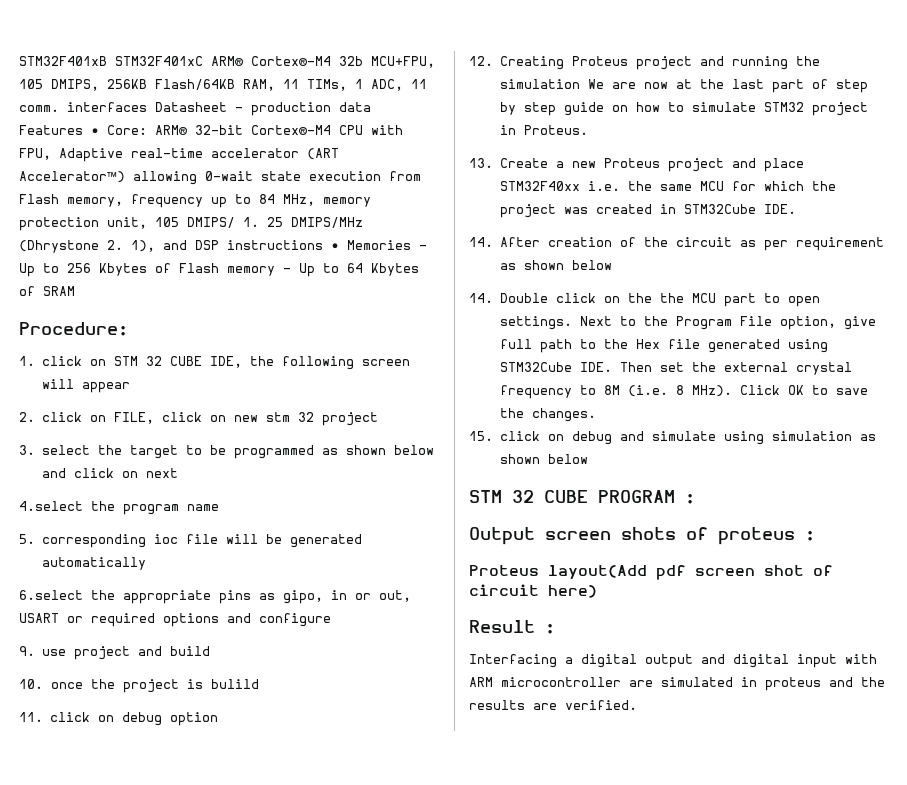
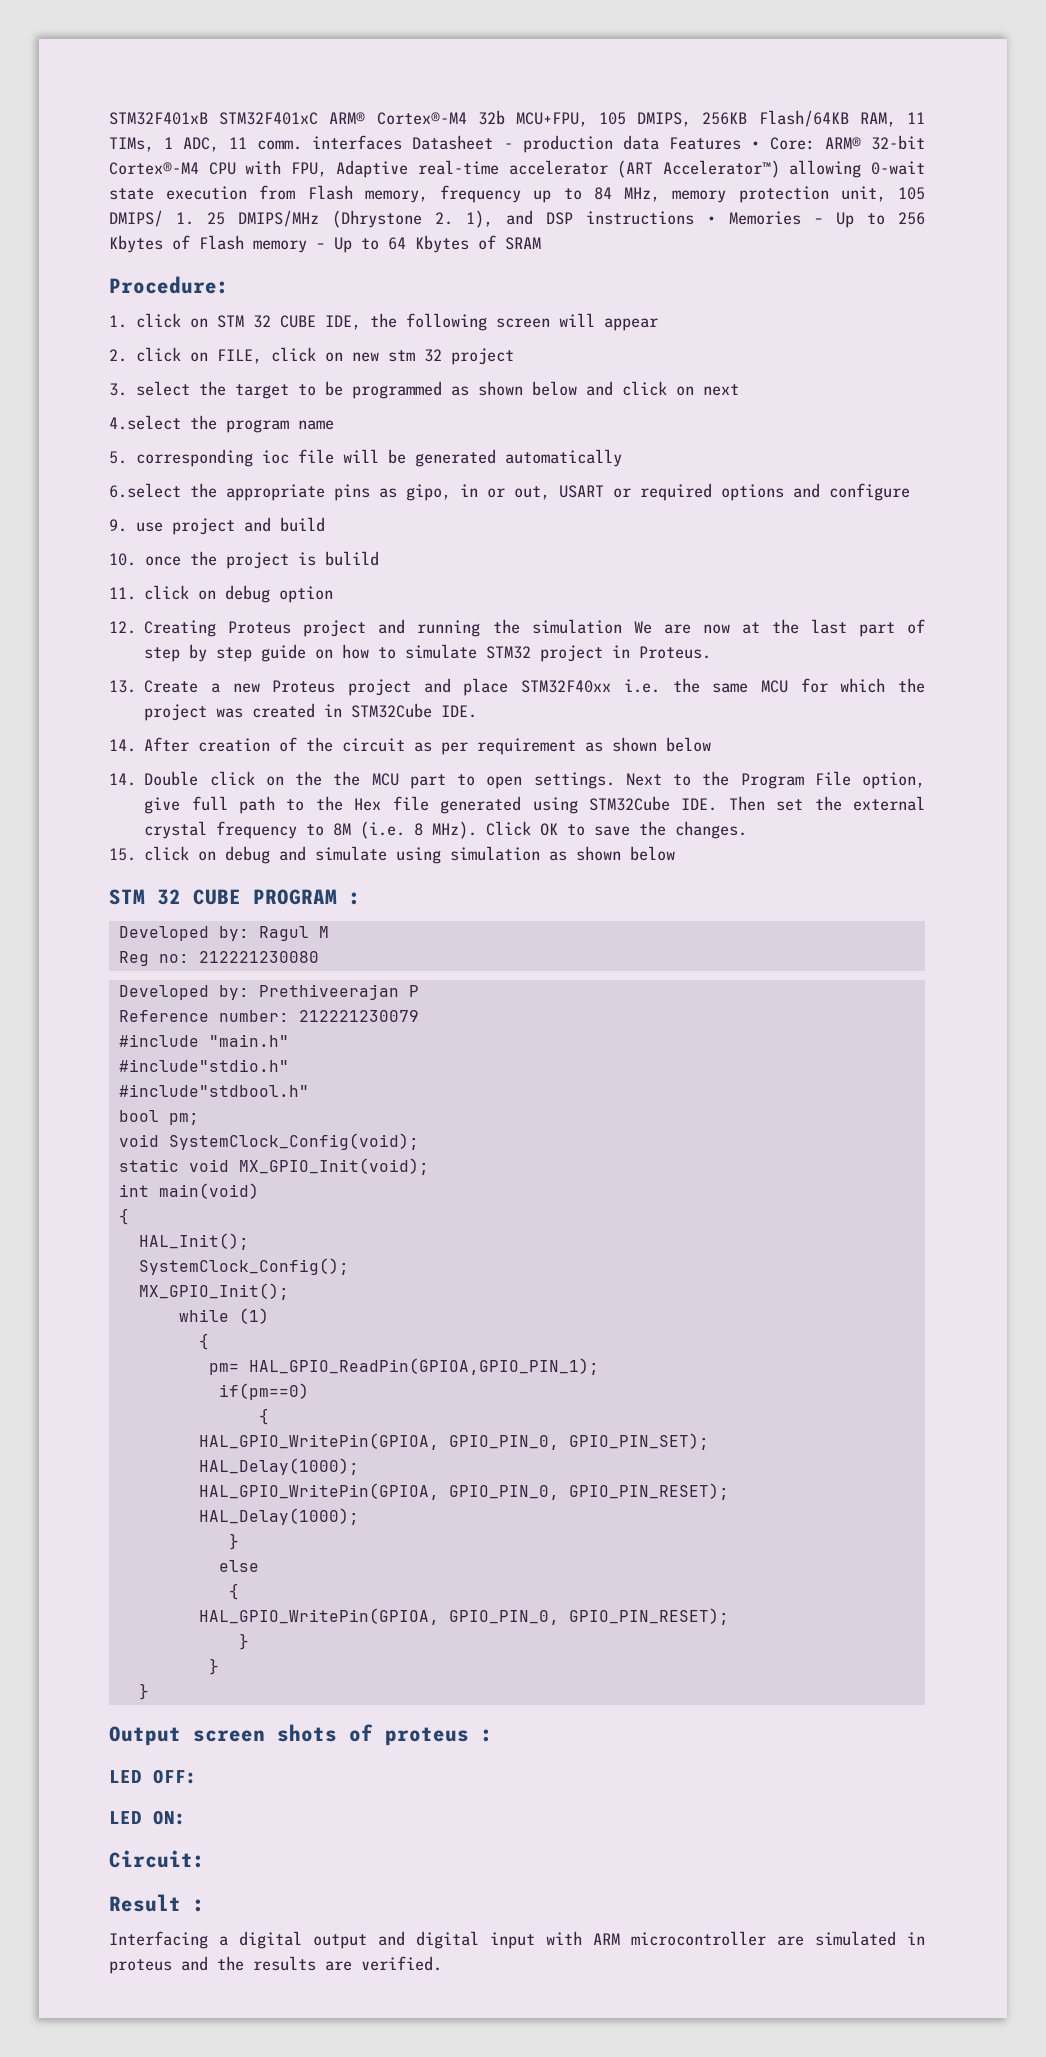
(695, 499) none -> [118,926,329,941] [118,951,319,966] [118,984,419,1000] [118,1010,419,1022] [118,1034,289,1047] [118,1059,289,1072] [118,1084,309,1097] [118,1110,199,1125] [118,1133,419,1150] [118,1158,429,1175] [118,1183,259,1199] [118,1208,129,1225] [138,1233,249,1250] [138,1258,349,1275] [138,1283,289,1300] [178,1308,269,1324] [198,1333,209,1350] [208,1358,599,1375] [218,1383,309,1400] [258,1408,269,1425] [198,1433,709,1450] [198,1458,359,1475] [198,1483,729,1500] [198,1508,359,1525] [228,1533,239,1550] [218,1560,259,1572] [228,1583,239,1600] [198,1608,729,1625] [238,1633,249,1650] [208,1658,219,1675] [138,1683,149,1700] // Developed by: Ragul M // Reg no: 212221230080 // Developed by: Prethiveerajan P // Reference number: 212221230079 // #include "main.h" // #include"stdio.h" // #include"stdbool.h" // bool pm; // void SystemClock_Config(void); // static void MX_GPIO_Init(void); // int main(void) // { // HAL_Init(); // SystemClock_Config(); // MX_GPIO_Init(); // while (1) // { // pm= HAL_GPIO_ReadPin(GPIOA,GPIO_PIN_1); // if(pm==0) // { // HAL_GPIO_WritePin(GPIOA, GPIO_PIN_0, GPIO_PIN_SET); // HAL_Delay(1000); // HAL_GPIO_WritePin(GPIOA, GPIO_PIN_0, GPIO_PIN_RESET); // HAL_Delay(1000); // } // else // { // HAL_GPIO_WritePin(GPIOA, GPIO_PIN_0, GPIO_PIN_RESET); // } // } // }
[469,565,833,580] [469,584,597,598] Proteus layout(Add pdf screen shot of circuit here) -> [109,1769,197,1784] [109,1810,186,1825] [109,1850,205,1868] LED OFF: // LED ON: // Circuit:

